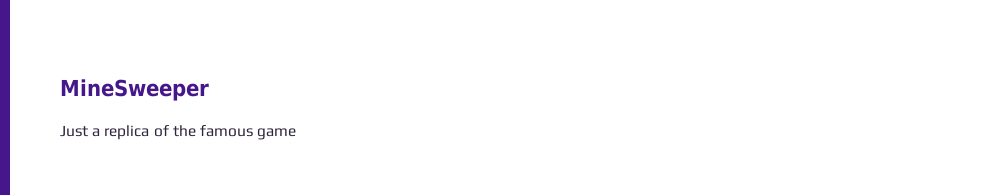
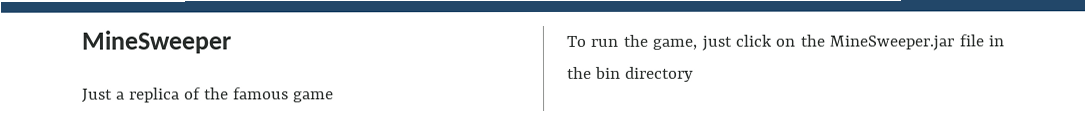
(297, 134) none -> [566,34,1004,51] [566,66,694,82] // To run the game, just click on the MineSweeper.jar file in the bin directory

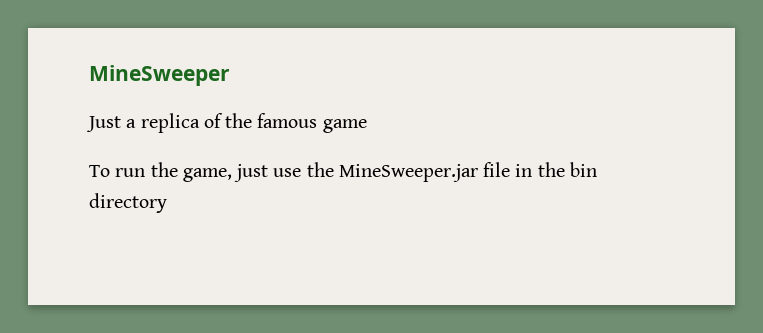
[735,34,796,47] click on -> [273,168,302,177] use

